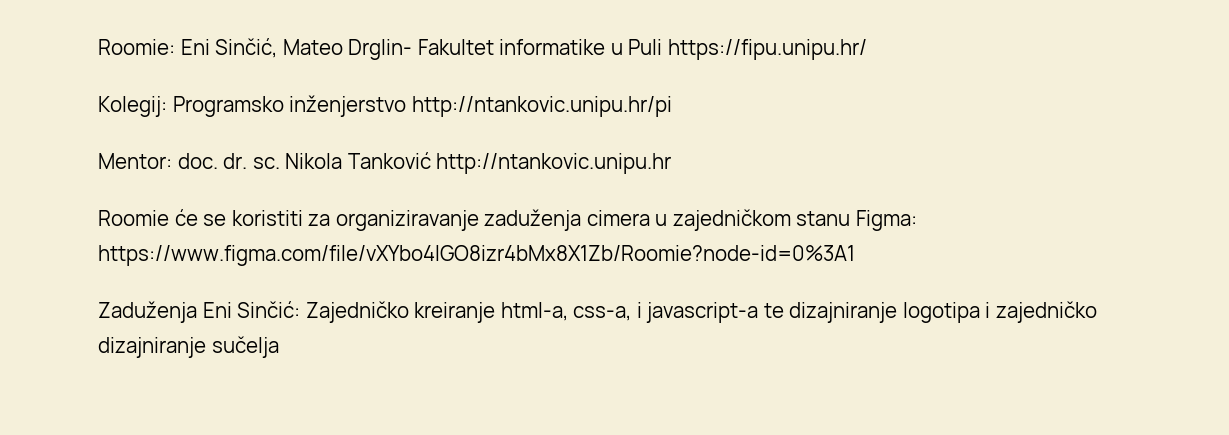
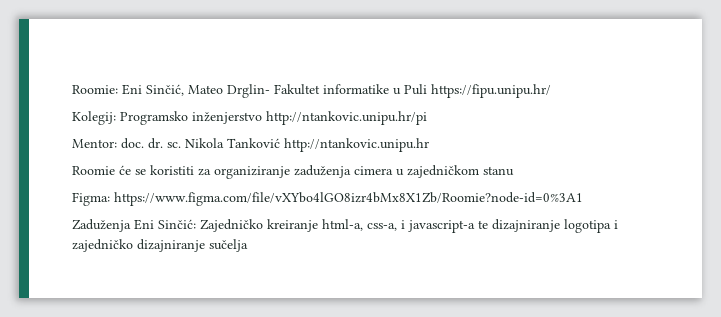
[335,210,479,231] organiziravanje -> [214,166,290,179] organiziranje
(851, 218) none -> (514, 171) //

